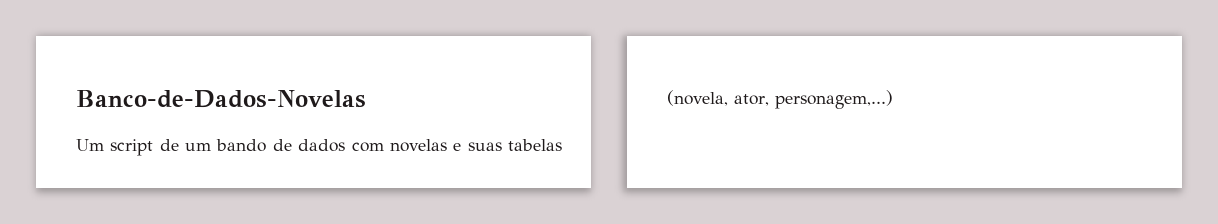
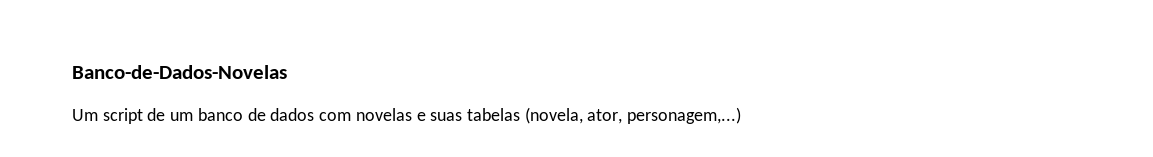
[216,139,267,152] bando -> [197,108,243,121] banco

